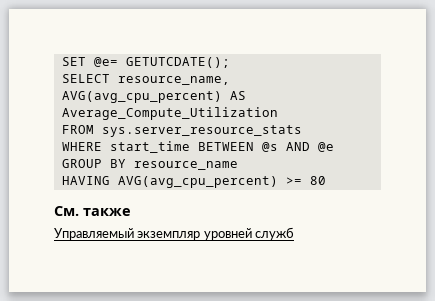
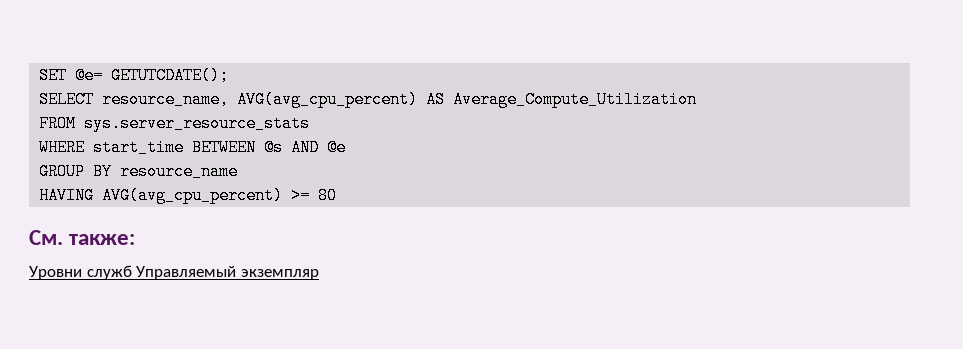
[83,208,131,216] [54,227,295,240] также // Управляемый экземпляр уровней служб -> [69,234,136,245] [29,265,319,280] также: // Уровни служб Управляемый экземпляр

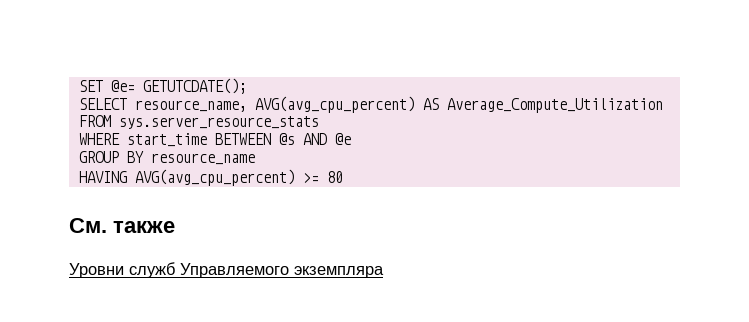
[69,234,136,245] также: -> [113,221,175,233] также
[136,266,319,280] Управляемый экземпляр -> [180,263,384,278] Управляемого экземпляра

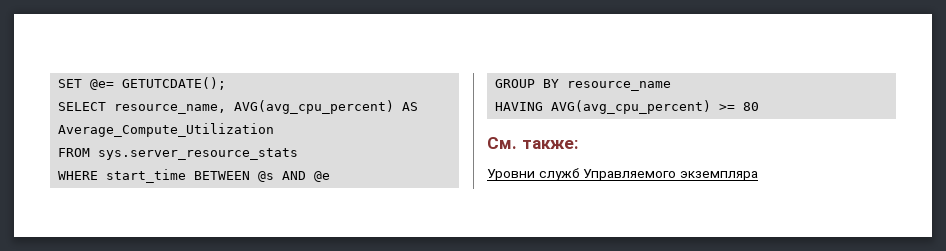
[113,221,175,233] также -> [521,140,578,149] также:

